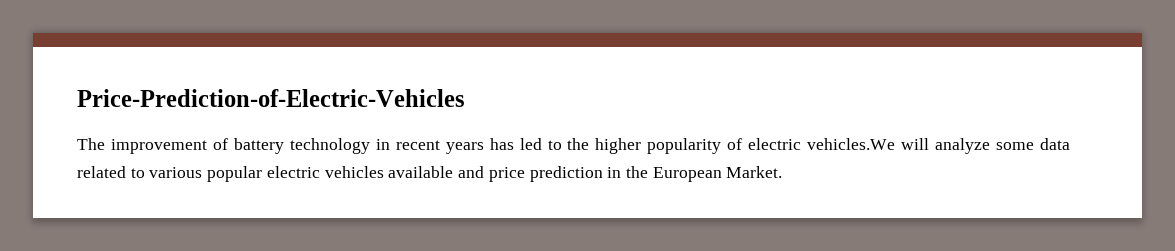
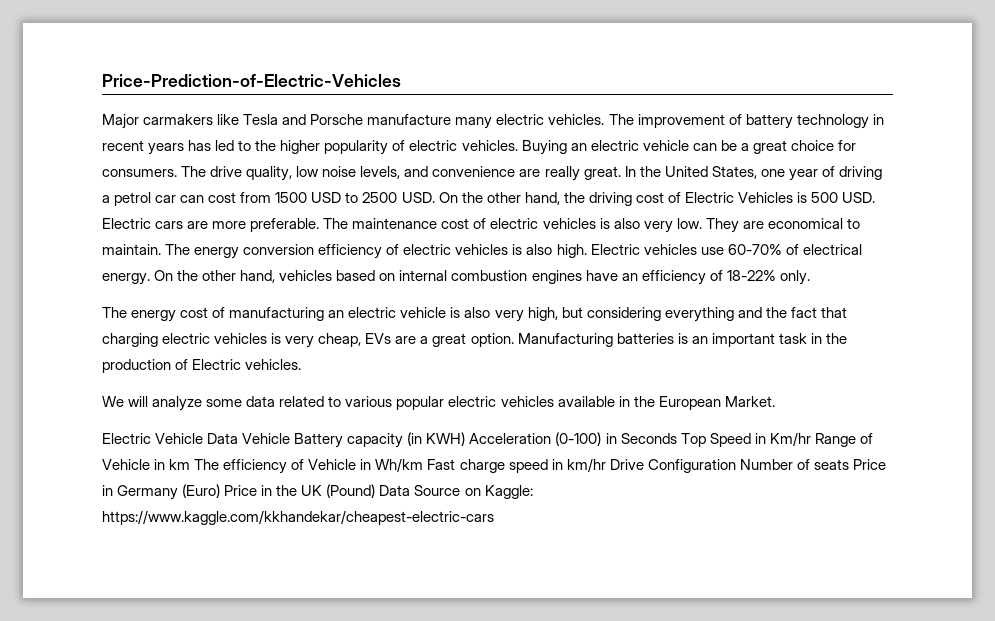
(465, 98) none -> [102,114,605,129] Major carmakers like Tesla and Porsche manufacture many electric vehicles.
[807,138,896,150] vehicles.We -> [461,140,856,155] [102,166,882,181] [102,192,876,206] [102,218,860,233] [102,244,862,259] [102,270,810,285] [102,307,847,322] [102,333,847,348] [102,359,302,373] [102,396,124,407] vehicles. Buying an electric vehicle can be a great choice for consumers. The drive quality, low noise levels, and convenience are really great. In the United States, one year of driving a petrol car can cost from 1500 USD to 2500 USD. On the other hand, the driving cost of Electric Vehicles is 500 USD. Electric cars are more preferable. The maintenance cost of electric vehicles is also very low. They are economical to maintain. The energy conversion efficiency of electric vehicles is also high. Electric vehicles use 60-70% of electrical energy. On the other hand, vehicles based on internal combustion engines have an efficiency of 18-22% only. // The energy cost of manufacturing an electric vehicle is also very high, but considering everything and the fact that charging electric vehicles is very cheap, EVs are a great option. Manufacturing batteries is an important task in the production of Electric vehicles. // We
[458,166,603,182] and price prediction -> (615, 401) none
(783, 172) none -> [102,432,873,448] [102,458,886,474] [102,484,533,500] [102,510,494,525] // Electric Vehicle Data Vehicle Battery capacity (in KWH) Acceleration (0-100) in Seconds Top Speed in Km/hr Range of Vehicle in km The efficiency of Vehicle in Wh/km Fast charge speed in km/hr Drive Configuration Number of seats Price in Germany (Euro) Price in the UK (Pound) Data Source on Kaggle: https://www.kaggle.com/kkhandekar/cheapest-electric-cars

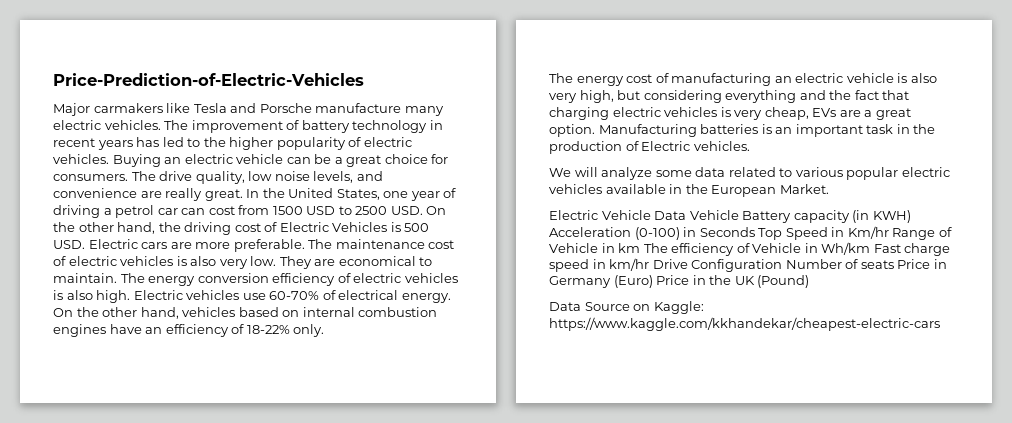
(376, 491) none -> (810, 281) //

